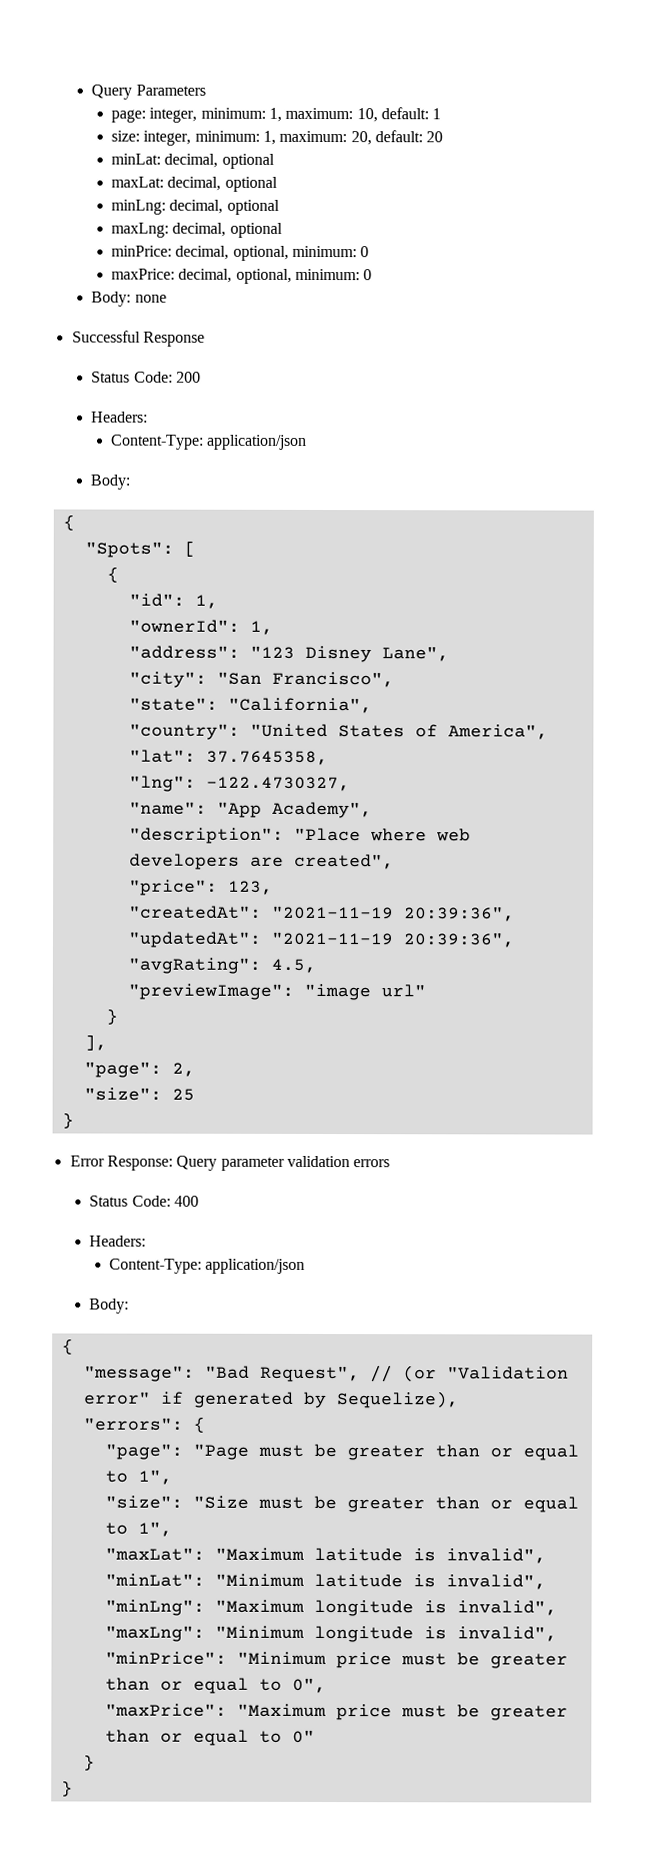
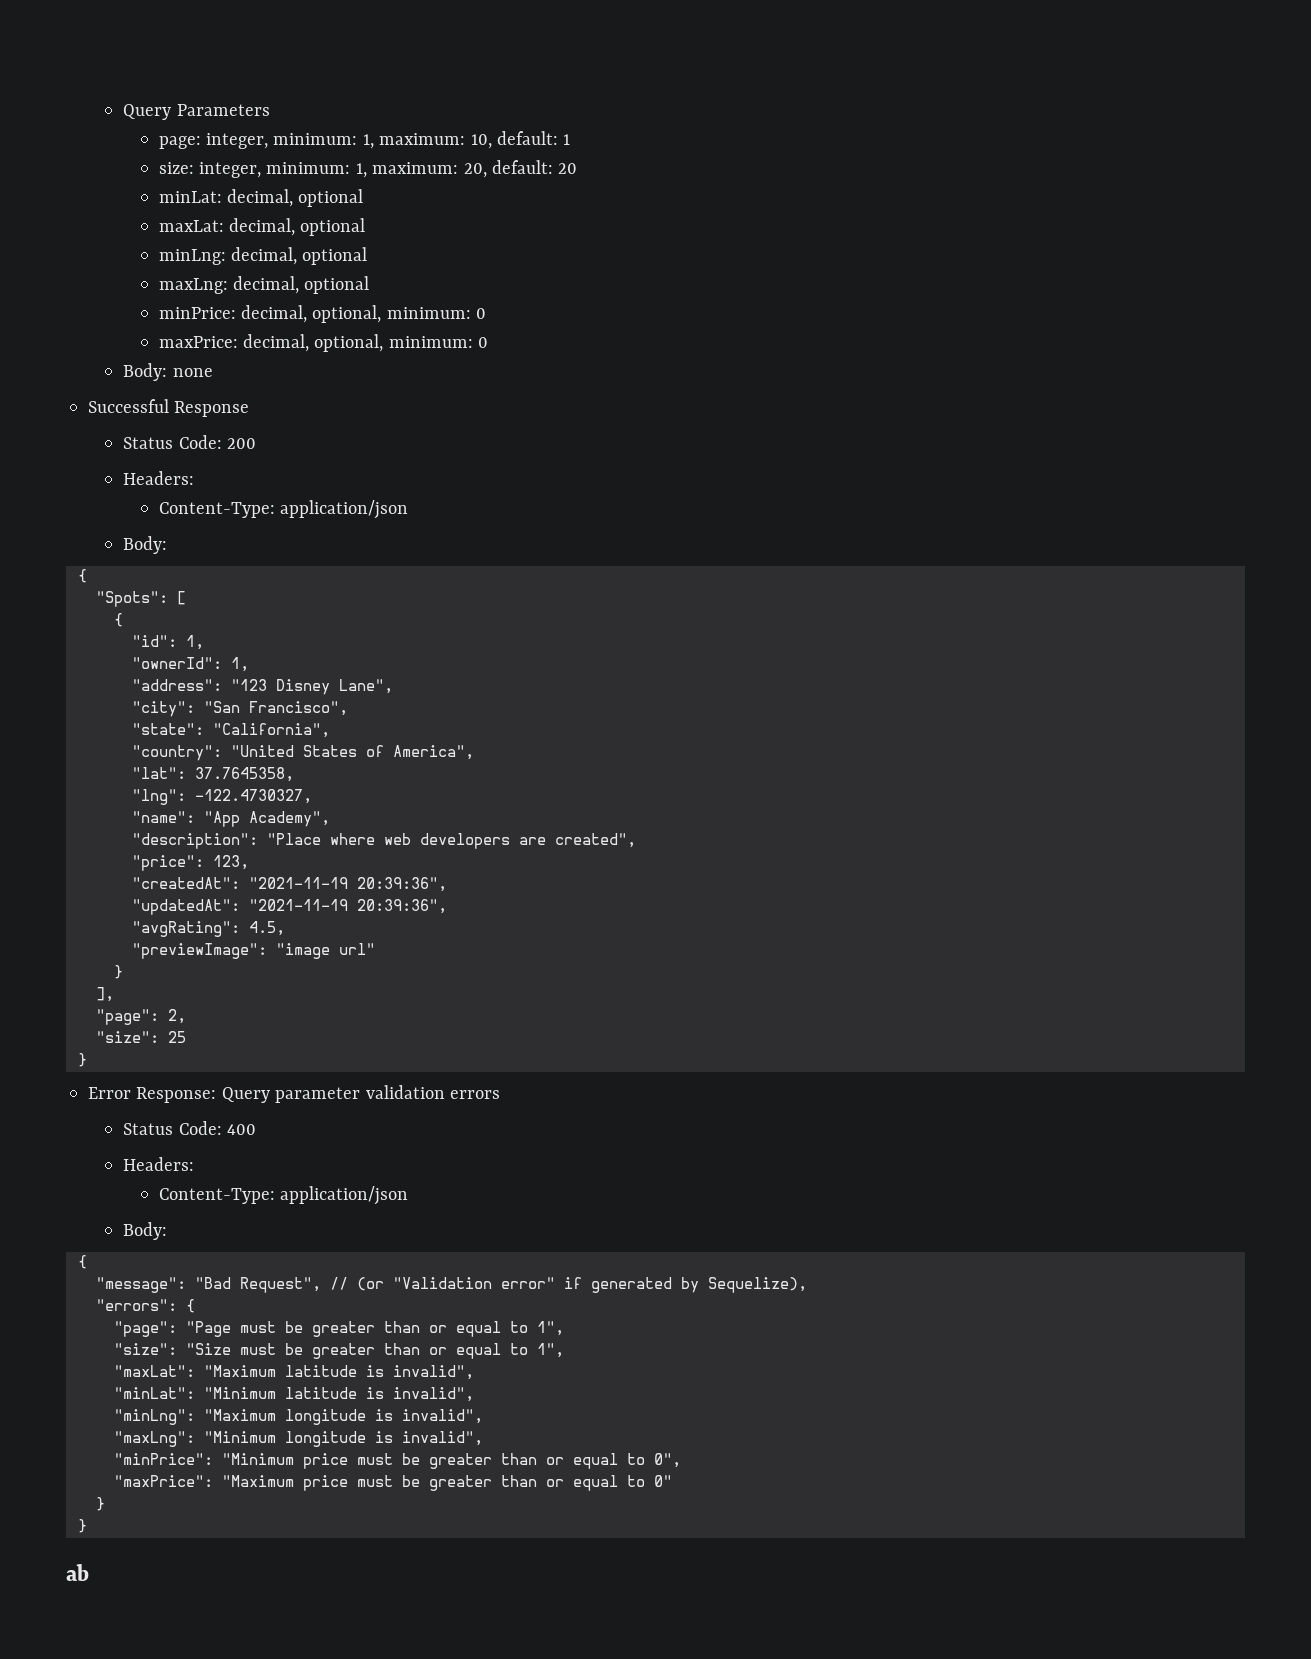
(73, 1788) none -> [66,1564,89,1581] // ab

